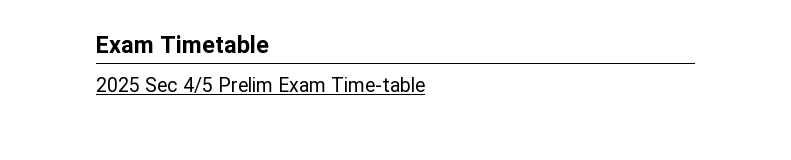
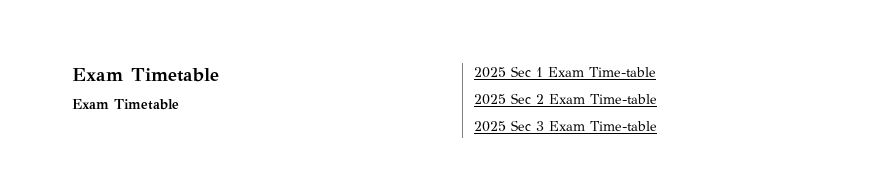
[96,35,270,53] [96,77,426,93] Exam Timetable // 2025 Sec 4/5 Prelim Exam Time-table -> [72,68,219,82] [72,99,179,110] [474,66,656,78] [474,93,657,105] [474,120,657,132] Exam Timetable // Exam Timetable // 2025 Sec 1 Exam Time-table // 2025 Sec 2 Exam Time-table // 2025 Sec 3 Exam Time-table

